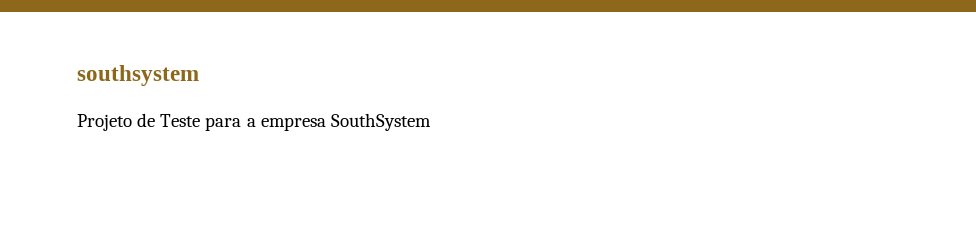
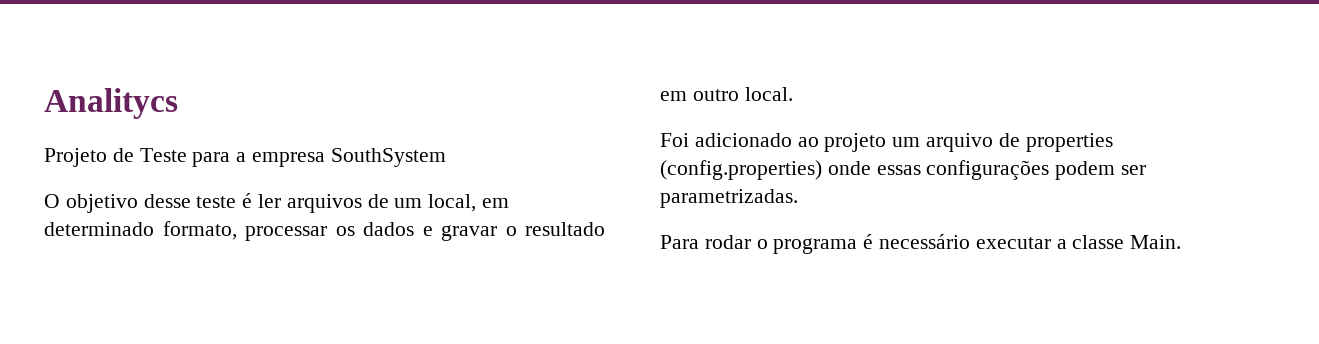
[77,65,199,86] southsystem -> [44,88,178,119] Analitycs
(431, 122) none -> [44,193,510,213] [44,221,605,241] [660,87,793,101] [660,133,1113,152] [660,160,1147,180] [660,189,798,208] [660,234,1182,254] // O objetivo desse teste é ler arquivos de um local, em determinado formato, processar os dados e gravar o resultado em outro local. // Foi adicionado ao projeto um arquivo de properties (config.properties) onde essas configurações podem ser parametrizadas. // Para rodar o programa é necessário executar a classe Main.

